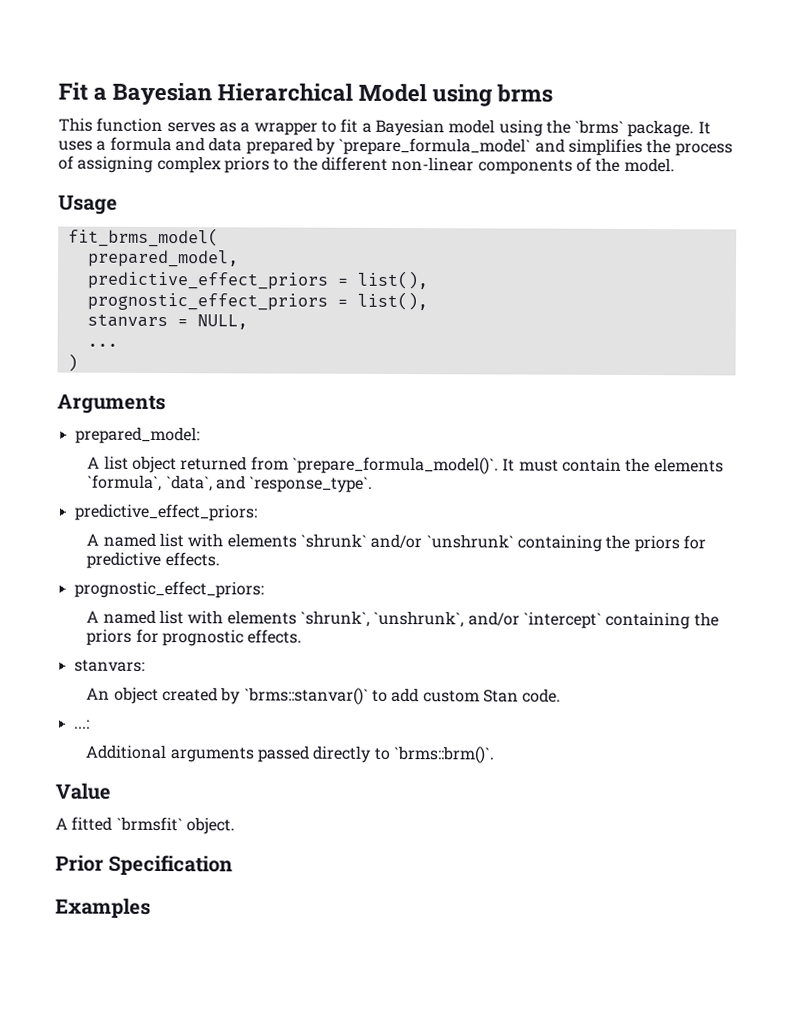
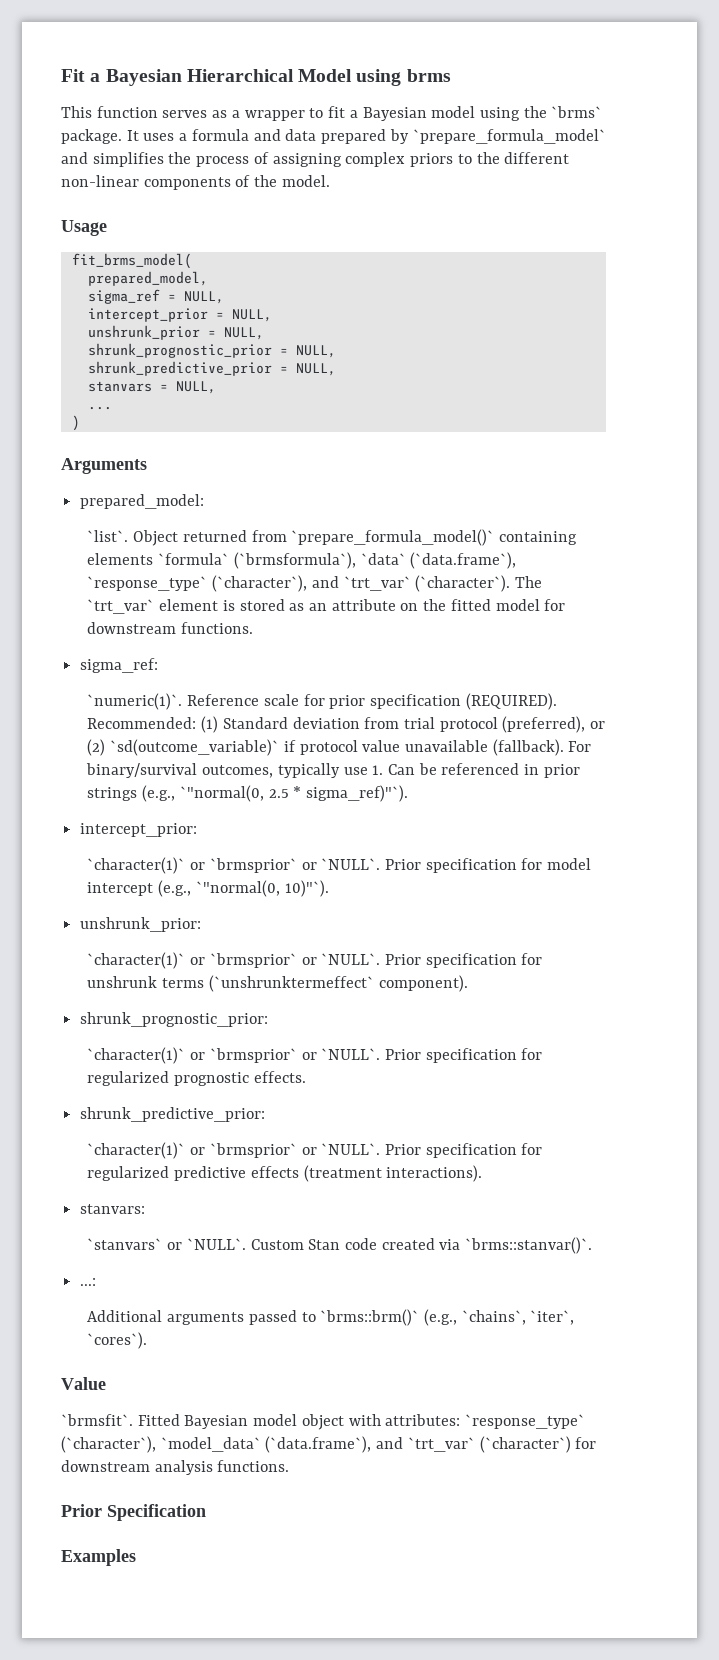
[86,270,429,290] [86,291,428,311] predictive_effect_priors = list(), // prognostic_effect_priors = list(), -> [87,289,224,304] [87,308,272,322] [87,325,264,340] [87,343,336,358] [87,361,336,376] sigma_ref = NULL, // intercept_prior = NULL, // unshrunk_prior = NULL, // shrunk_prognostic_prior = NULL, // shrunk_predictive_prior = NULL,
[87,455,724,475] [87,474,374,493] [73,503,258,522] [86,532,706,553] [86,551,220,570] [73,580,264,599] [86,609,719,630] [86,628,303,647] [73,659,145,672] [86,686,562,705] [73,719,90,729] [85,744,495,764] [55,782,111,800] [55,816,235,835] A list object returned from `prepare_formula_model()`. It must contain the elements `formula`, `data`, and `response_type`. // predictive_effect_priors: // A named list with elements `shrunk` and/or `unshrunk` containing the priors for predictive effects. // prognostic_effect_priors: // A named list with elements `shrunk`, `unshrunk`, and/or `intercept` containing the priors for prognostic effects. // stanvars: // An object created by `brms::stanvar()` to add custom Stan code. // ...: // Additional arguments passed directly to `brms::brm()`. // Value // A fitted `brmsfit` object. -> [87,529,578,546] [87,552,517,569] [87,575,543,592] [87,599,566,614] [87,622,254,634] [80,658,159,673] [87,693,557,710] [87,716,606,733] [87,739,592,756] [86,763,580,778] [87,785,409,802] [80,823,198,837] [87,857,592,874] [87,880,329,897] [80,917,202,932] [87,952,543,969] [87,975,468,992] [80,1012,269,1027] [87,1047,543,1064] [87,1071,306,1086] [80,1107,266,1122] [87,1142,543,1159] [87,1165,483,1182] [80,1204,146,1214] [87,1237,593,1254] [80,1278,97,1286] [87,1309,575,1326] [87,1332,148,1349] [61,1377,106,1390] [61,1414,586,1430] [61,1436,597,1453] [61,1460,290,1475] `list`. Object returned from `prepare_formula_model()` containing elements `formula` (`brmsformula`), `data` (`data.frame`), `response_type` (`character`), and `trt_var` (`character`). The `trt_var` element is stored as an attribute on the fitted model for downstream functions. // sigma_ref: // `numeric(1)`. Reference scale for prior specification (REQUIRED). Recommended: (1) Standard deviation from trial protocol (preferred), or (2) `sd(outcome_variable)` if protocol value unavailable (fallback). For binary/survival outcomes, typically use 1. Can be referenced in prior strings (e.g., `"normal(0, 2.5 * sigma_ref)"`). // intercept_prior: // `character(1)` or `brmsprior` or `NULL`. Prior specification for model intercept (e.g., `"normal(0, 10)"`). // unshrunk_prior: // `character(1)` or `brmsprior` or `NULL`. Prior specification for unshrunk terms (`unshrunktermeffect` component). // shrunk_prognostic_prior: // `character(1)` or `brmsprior` or `NULL`. Prior specification for regularized prognostic effects. // shrunk_predictive_prior: // `character(1)` or `brmsprior` or `NULL`. Prior specification for regularized predictive effects (treatment interactions). // stanvars: // `stanvars` or `NULL`. Custom Stan code created via `brms::stanvar()`. // ...: // Additional arguments passed to `brms::brm()` (e.g., `chains`, `iter`, `cores`). // Value // `brmsfit`. Fitted Bayesian model object with attributes: `response_type` (`character`), `model_data` (`data.frame`), and `trt_var` (`character`) for downstream analysis functions.

